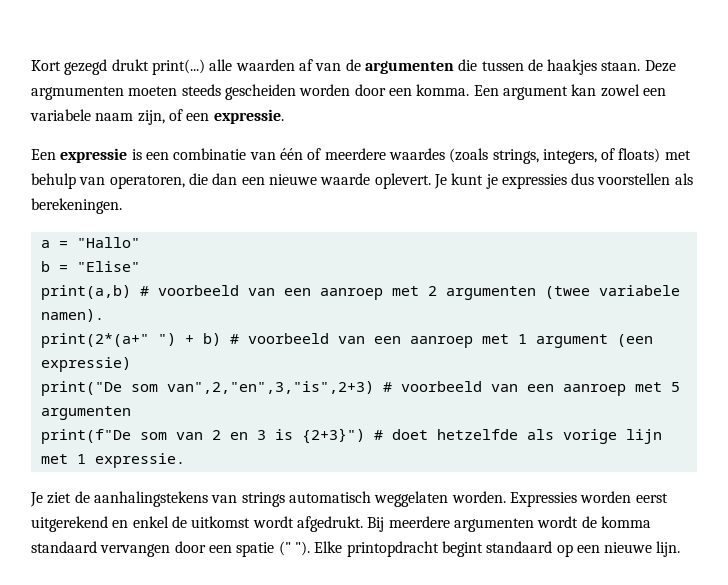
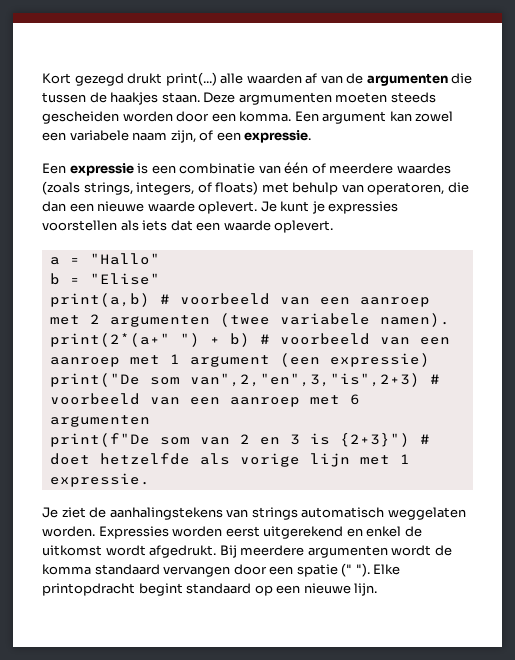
[571,173,595,185] dus -> (399, 207) none
[31,198,122,214] berekeningen. -> [142,220,334,233] iets dat een waarde oplevert.
[670,382,680,392] 5 -> [349,394,360,405] 6

